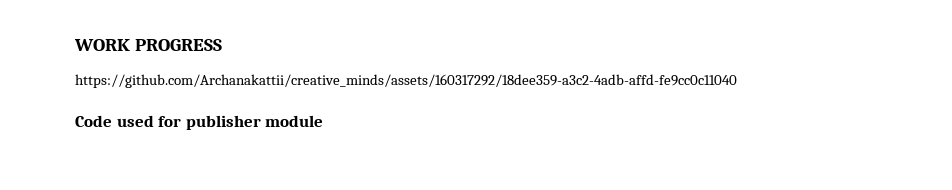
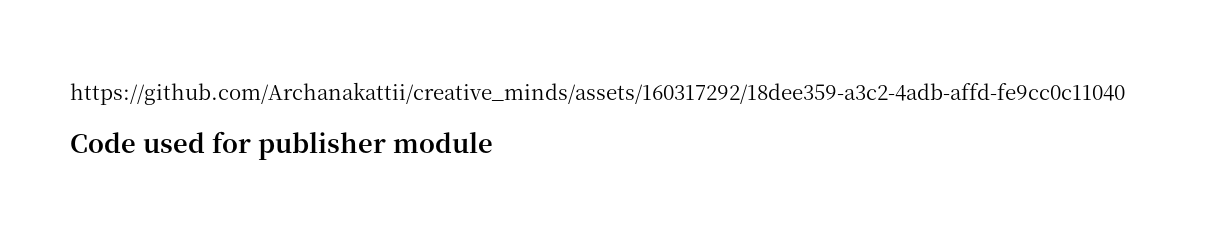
[74,39,222,51] WORK PROGRESS // -> (70, 93) none

